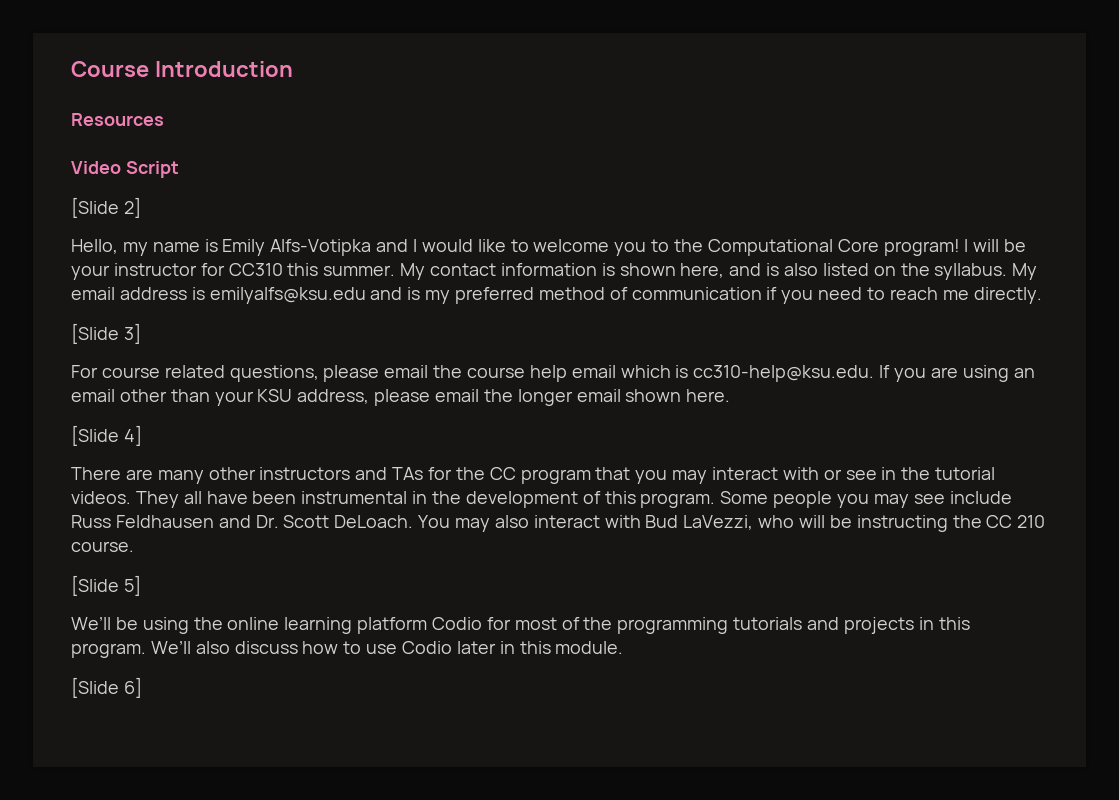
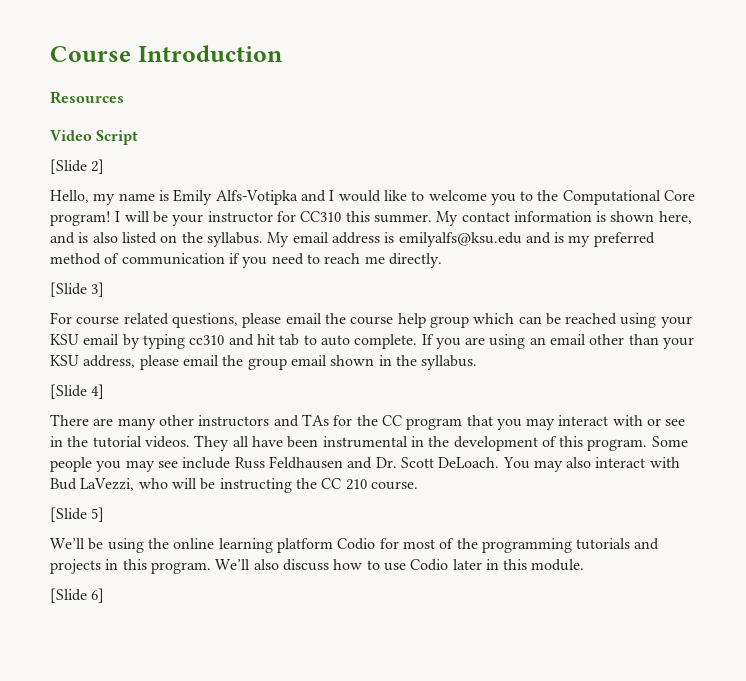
[571,365,875,382] email which is cc310-help@ksu.edu. -> [429,313,692,328] [50,334,418,349] group which can be reached using your KSU email by typing cc310 and hit tab to auto complete.
[517,389,573,406] longer -> [247,358,287,370] group
[686,389,731,402] here. -> [378,355,478,370] in the syllabus.

